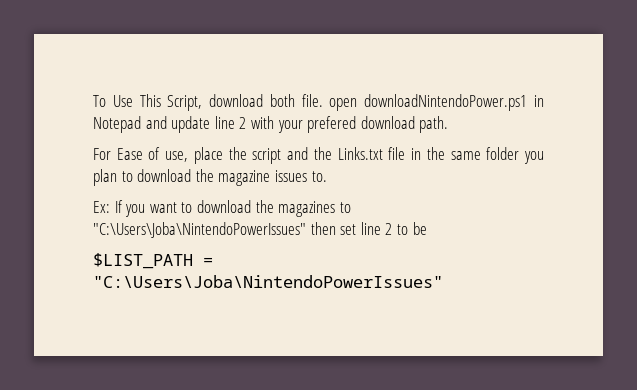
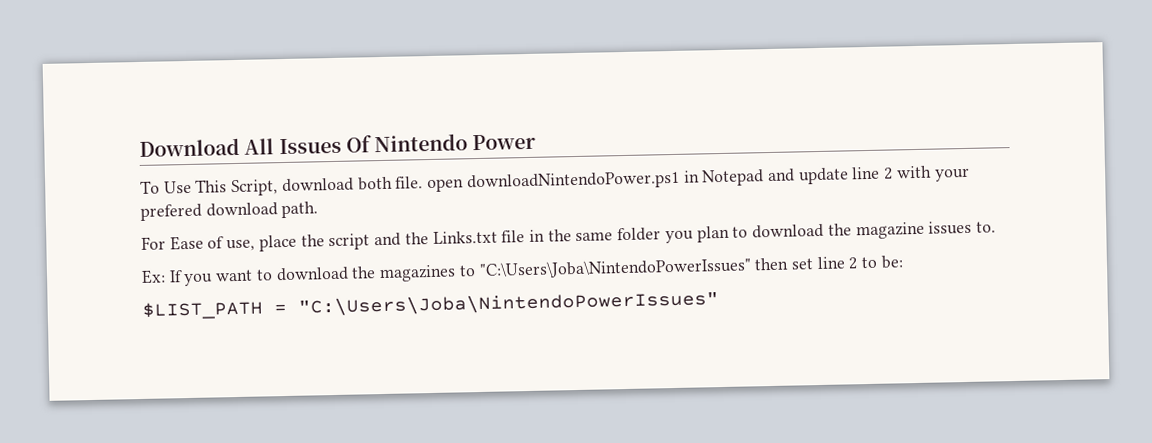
(93, 101) none -> [139,133,537,157] Download All Issues Of Nintendo Power //
[412,222,427,235] be -> [880,255,904,269] be:

